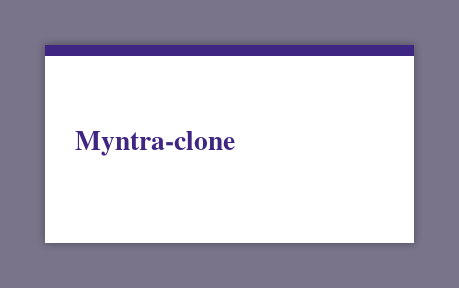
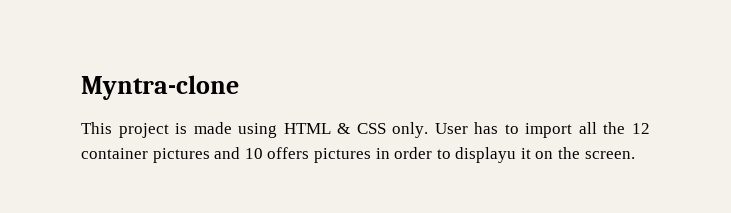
(235, 143) none -> [81,122,650,138] [81,147,635,163] // This project is made using HTML & CSS only. User has to import all the 12 container pictures and 10 offers pictures in order to displayu it on the screen.

